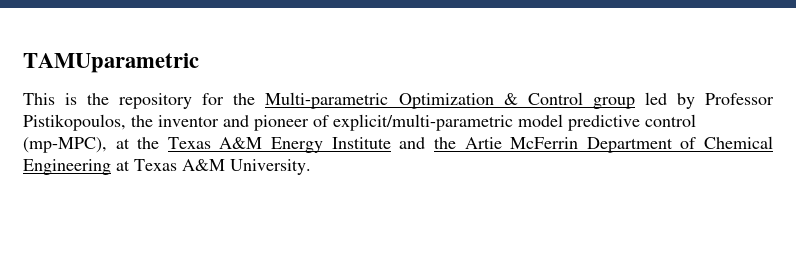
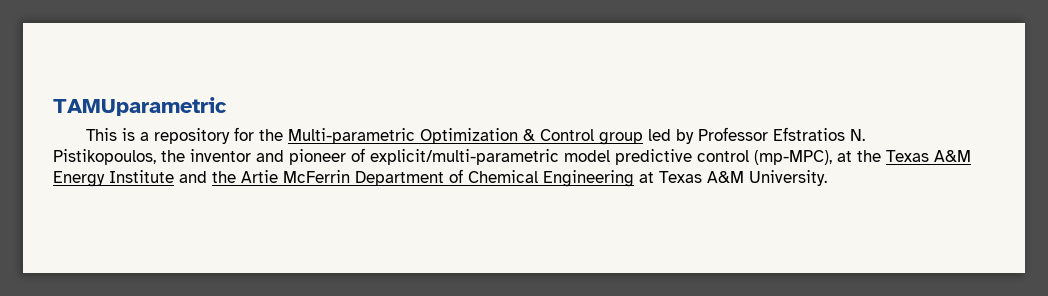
[87,93,110,105] the -> [140,132,150,141] a
(775, 99) none -> [773,127,866,141] Efstratios N.

